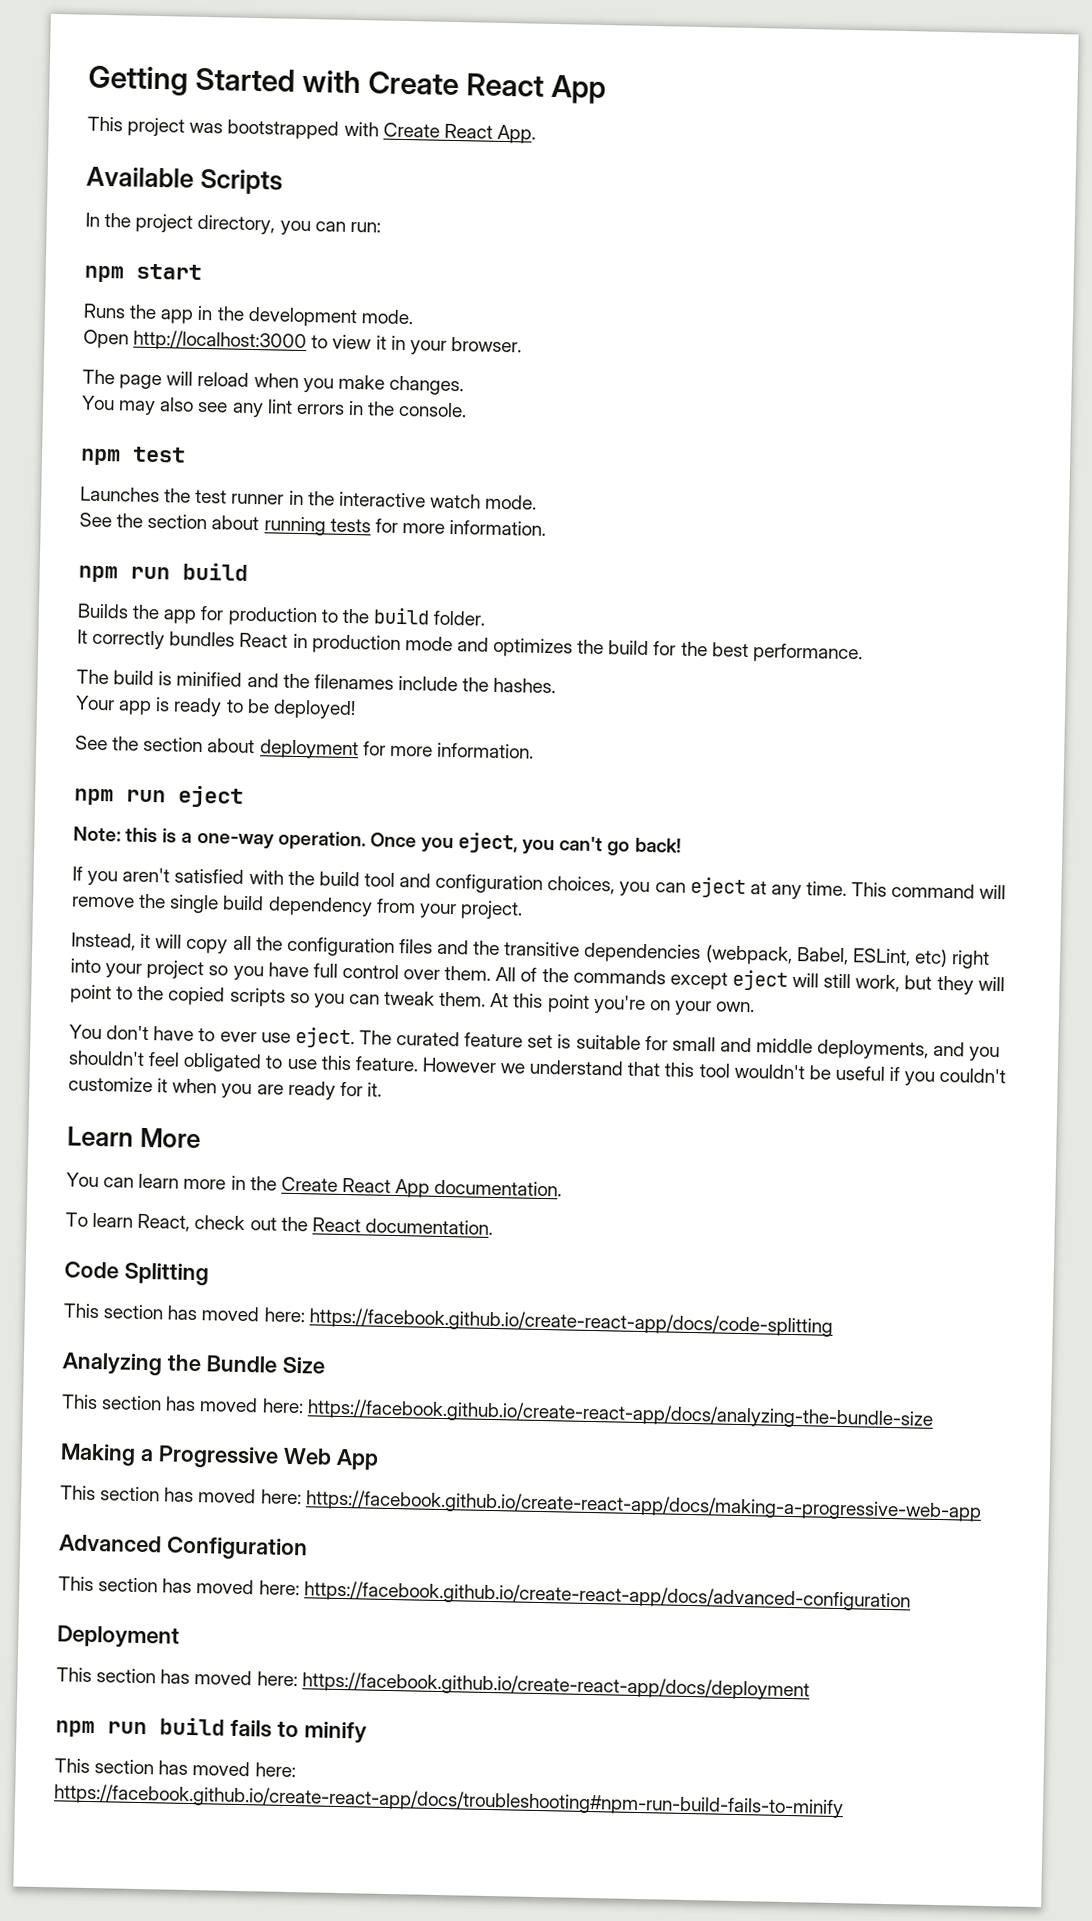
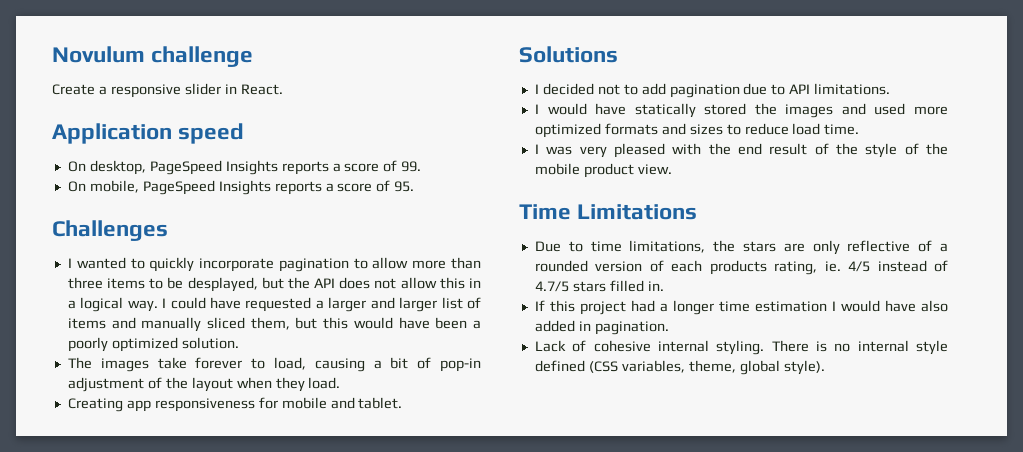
[88,65,606,105] [87,116,536,144] [86,166,283,195] [85,212,381,236] [84,263,202,283] [83,303,414,328] [83,329,522,355] [82,369,464,396] [81,395,468,418] [80,446,186,466] [80,486,538,510] [79,512,547,536] [78,562,248,583] [77,603,486,627] [77,629,863,664] [76,669,557,694] [75,695,356,720] [75,735,534,760] [74,785,244,808] [73,826,682,856] [72,866,1007,900] [71,893,523,920] [71,932,991,969] [70,958,1005,995] [70,984,756,1016] [69,1024,1001,1062] [68,1050,1007,1086] [68,1076,382,1100] [67,1126,201,1149] [66,1172,563,1198] [65,1212,493,1235] [64,1261,209,1286] [63,1303,833,1337] [62,1352,325,1376] [61,1394,934,1430] [60,1443,379,1471] [60,1485,982,1522] [59,1534,308,1561] [58,1576,911,1612] [57,1625,180,1649] [56,1667,810,1701] [55,1717,367,1744] [54,1758,296,1778] [54,1783,844,1819] Getting Started with Create React App // This project was bootstrapped with Create React App. // Available Scripts // In the project directory, you can run: // npm start // Runs the app in the development mode. // Open http://localhost:3000 to view it in your browser. // The page will reload when you make changes. // You may also see any lint errors in the console. // npm test // Launches the test runner in the interactive watch mode. // See the section about running tests for more information. // npm run build // Builds the app for production to the build folder. // It correctly bundles React in production mode and optimizes the build for the best performance. // The build is minified and the filenames include the hashes. // Your app is ready to be deployed! // See the section about deployment for more information. // npm run eject // Note: this is a one-way operation. Once you eject, you can't go back! // If you aren't satisfied with the build tool and configuration choices, you can eject at any time. This command will remove the single build dependency from your project. // Instead, it will copy all the configuration files and the transitive dependencies (webpack, Babel, ESLint, etc) right into your project so you have full control over them. All of the commands except eject will still work, but they will point to the copied scripts so you can tweak them. At this point you're on your own. // You don't have to ever use eject. The curated feature set is suitable for small and middle deployments, and you shouldn't feel obligated to use this feature. However we understand that this tool wouldn't be useful if you couldn't customize it when you are ready for it. // Learn More // You can learn more in the Create React App documentation. // To learn React, check out the React documentation. // Code Splitting // This section has moved here: https://facebook.github.io/create-react-app/docs/code-splitting // Analyzing the Bundle Size // This section has moved here: https://facebook.github.io/create-react-app/docs/analyzing-the-bundle-size // Making a Progressive Web App // This section has moved here: https://facebook.github.io/create-react-app/docs/making-a-progressive-web-app // Advanced Configuration // This section has moved here: https://facebook.github.io/create-react-app/docs/advanced-configuration // Deployment // This section has moved here: https://facebook.github.io/create-react-app/docs/deployment // npm run build fails to minify // This section has moved here: https://facebook.github.io/create-react-app/docs/troubleshooting#npm-run-build-fails-to-minify -> [52,46,254,67] [52,83,283,98] [52,123,245,144] [67,160,422,175] [67,180,415,195] [52,220,168,241] [67,257,482,272] [67,277,482,292] [67,297,482,312] [67,317,481,332] [67,337,239,352] [67,357,482,372] [67,377,341,392] [67,397,403,412] [519,46,618,63] [534,83,891,98] [534,103,948,118] [534,123,860,138] [534,143,948,158] [534,163,672,178] [519,204,698,220] [534,240,948,255] [534,260,948,275] [534,280,664,292] [534,300,948,315] [534,320,669,335] [534,340,949,355] [534,360,825,375] Novulum challenge // Create a responsive slider in React. // Application speed // On desktop, PageSpeed Insights reports a score of 99. // On mobile, PageSpeed Insights reports a score of 95. // Challenges // I wanted to quickly incorporate pagination to allow more than three items to be desplayed, but the API does not allow this in a logical way. I could have requested a larger and larger list of items and manually sliced them, but this would have been a poorly optimized solution. // The images take forever to load, causing a bit of pop-in adjustment of the layout when they load. // Creating app responsiveness for mobile and tablet. // Solutions // I decided not to add pagination due to API limitations. // I would have statically stored the images and used more optimized formats and sizes to reduce load time. // I was very pleased with the end result of the style of the mobile product view. // Time Limitations // Due to time limitations, the stars are only reflective of a rounded version of each products rating, ie. 4/5 instead of 4.7/5 stars filled in. // If this project had a longer time estimation I would have also added in pagination. // Lack of cohesive internal styling. There is no internal style defined (CSS variables, theme, global style).

